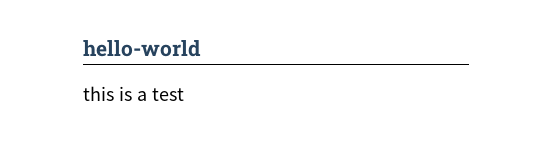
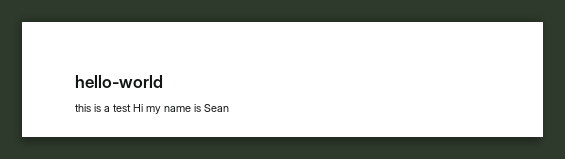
(184, 94) none -> [133,104,229,114] Hi my name is Sean

